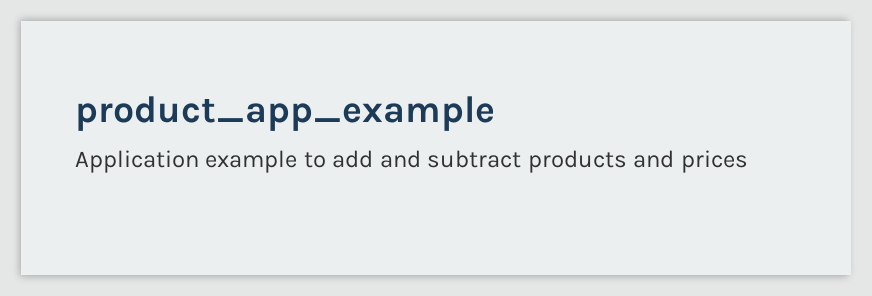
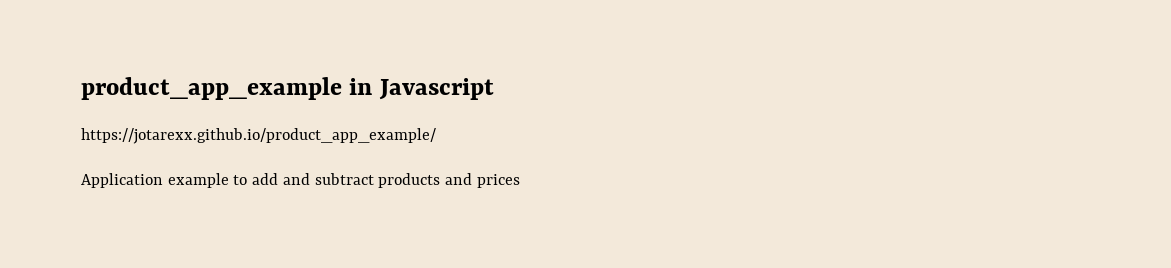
(495, 113) none -> [349,78,494,100] [81,128,436,144] in Javascript // https://jotarexx.github.io/product_app_example/

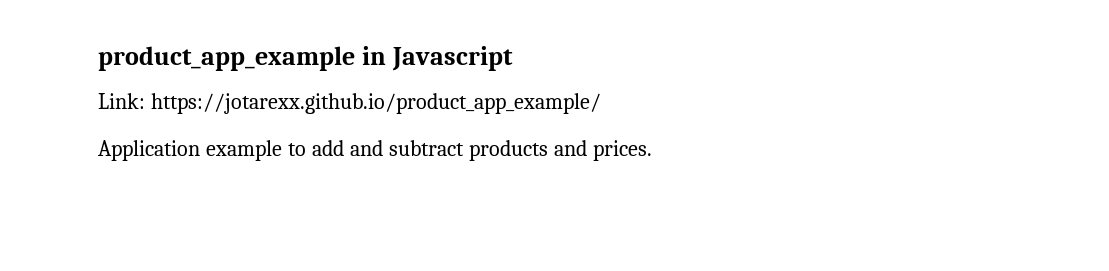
(494, 89) none -> [98,93,145,109] Link:
[476,174,520,188] prices -> [592,140,652,161] prices.

